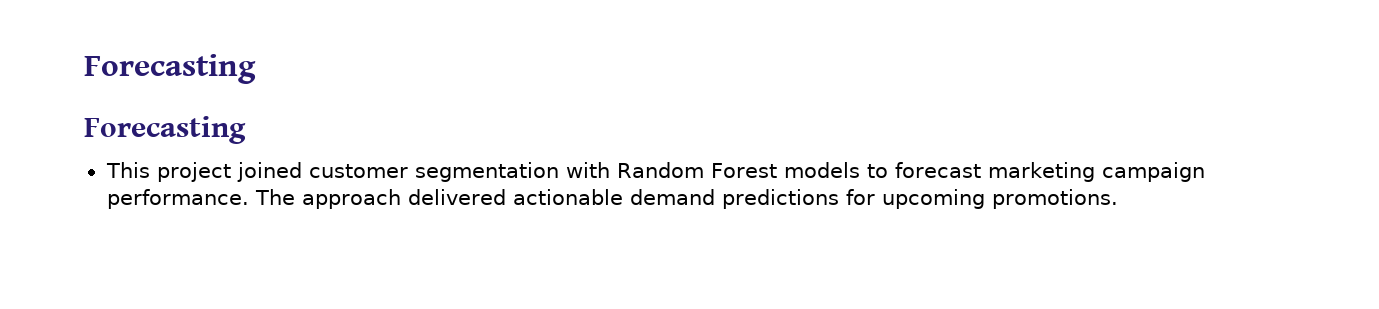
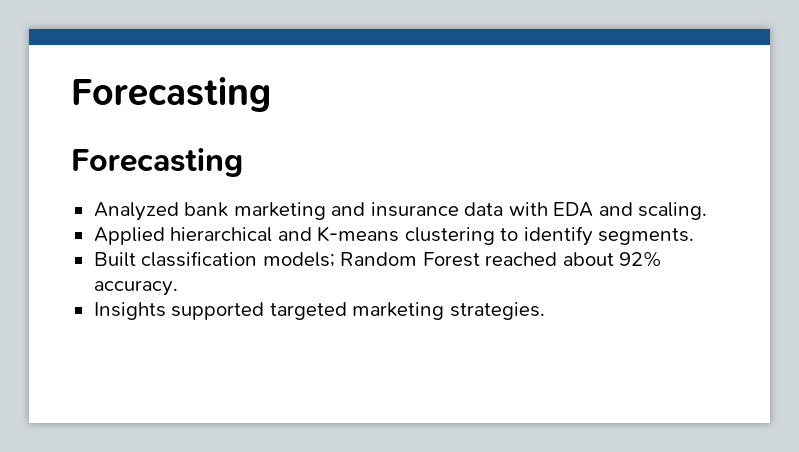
[105,162,1205,182] [106,189,1118,209] This project joined customer segmentation with Random Forest models to forecast marketing campaign performance. The approach delivered actionable demand predictions for upcoming promotions. -> [93,202,708,221] [93,226,695,246] [93,251,663,267] [93,280,178,296] [93,302,545,320] Analyzed bank marketing and insurance data with EDA and scaling. // Applied hierarchical and K-means clustering to identify segments. // Built classification models; Random Forest reached about 92% accuracy. // Insights supported targeted marketing strategies.

